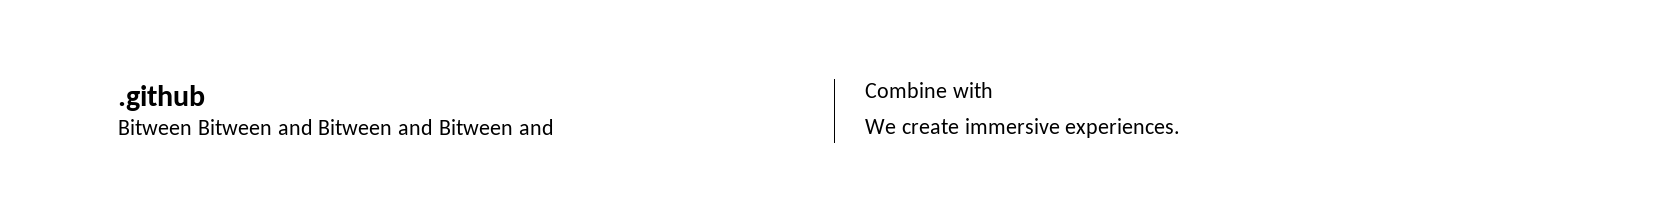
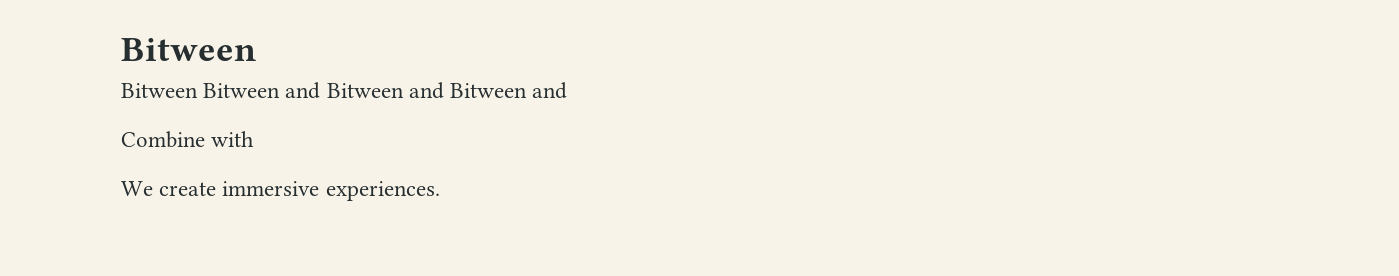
[118,85,205,111] .github -> [121,38,256,61] Bitween

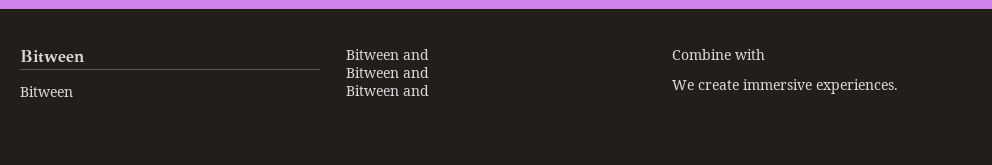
[121,38,256,61] [121,82,444,99] Bitween // Bitween Bitween and Bitween and -> [20,50,85,63] [20,86,73,97] [346,49,429,60] [346,67,429,78] Bitween // Bitween // Bitween and // Bitween and //

